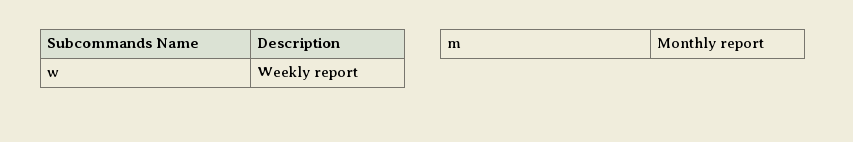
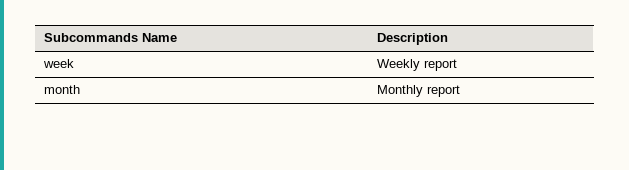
[47,70,60,77] w -> [43,59,75,68] week
[447,41,462,48] m -> [44,85,81,94] month

